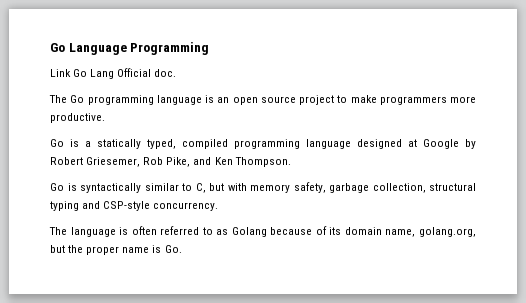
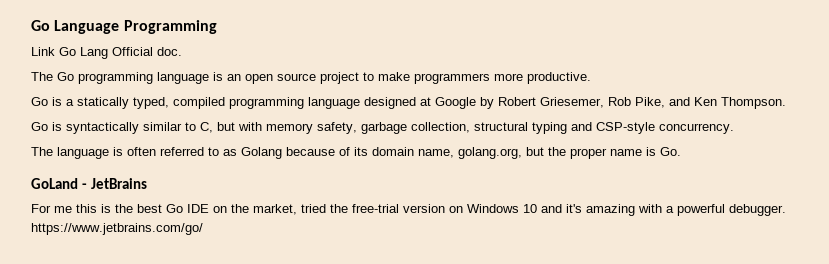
(182, 249) none -> [31,178,147,189] [31,204,786,216] [31,223,203,235] // GoLand - JetBrains // For me this is the best Go IDE on the market, tried the free-trial version on Windows 10 and it's amazing with a powerful debugger. https://www.jetbrains.com/go/

